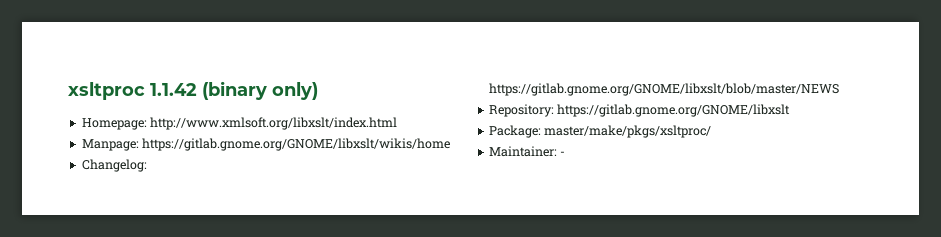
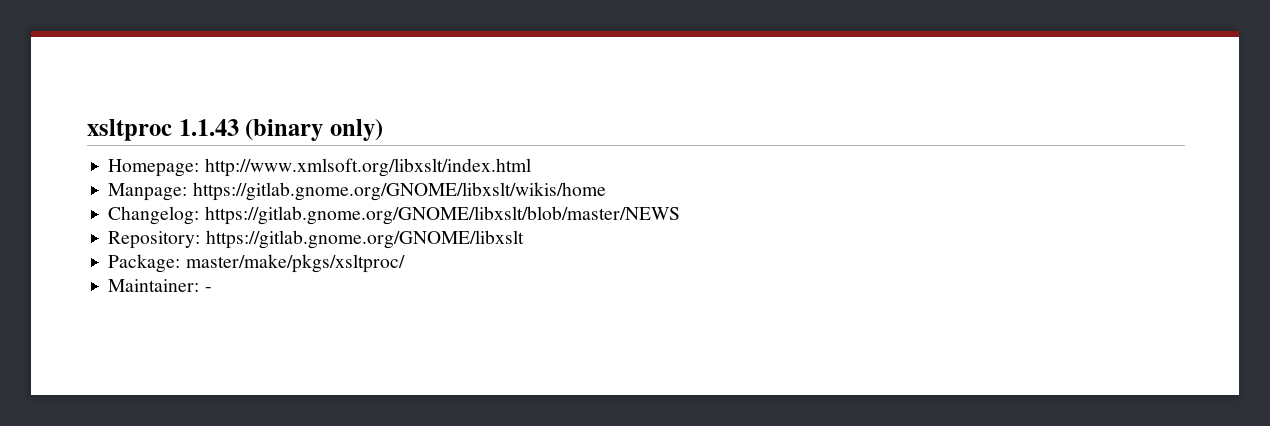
[150,83,197,96] 1.1.42 -> [178,119,239,136] 1.1.43

